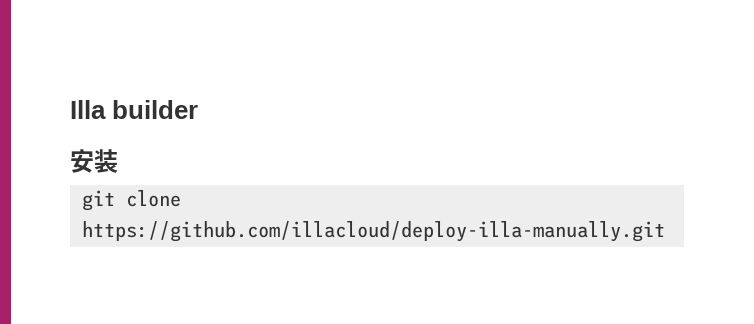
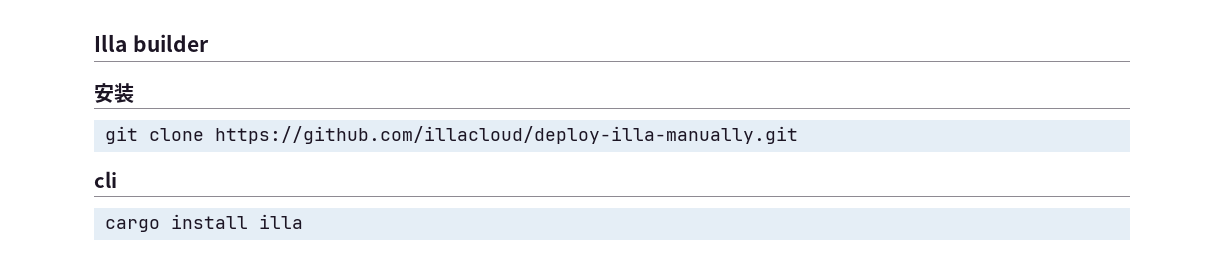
(666, 231) none -> [94,171,117,188] [104,214,303,232] // cli // cargo install illa

